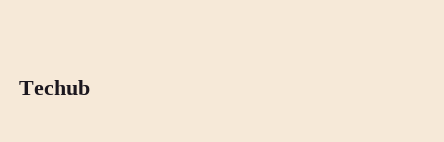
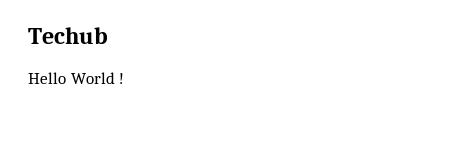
(90, 87) none -> [28,72,125,84] // Hello World !

